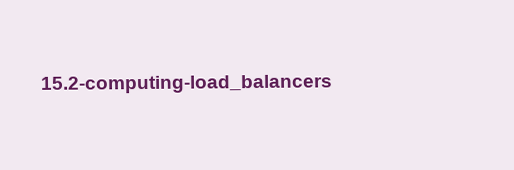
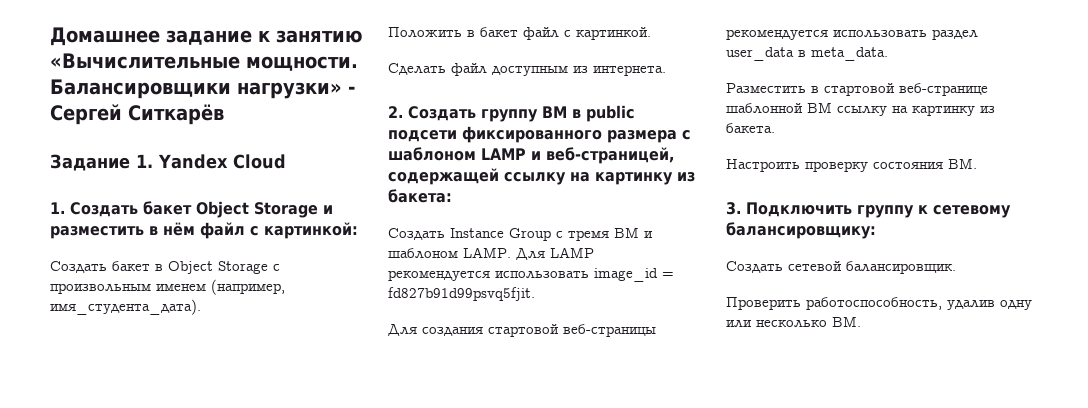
[40,74,333,94] 15.2-computing-load_balancers -> [50,27,362,46] [50,53,358,71] [50,79,355,99] [50,104,224,125] [50,154,286,171] [50,201,333,218] [50,222,358,239] [50,261,280,274] [50,279,285,295] [50,299,201,315] [388,27,651,40] [388,63,666,76] [388,105,635,122] [388,126,691,143] [388,147,674,164] [388,168,695,185] [388,189,452,203] [388,227,653,241] [388,247,594,260] [388,268,674,282] [388,287,535,301] [388,324,656,337] [726,29,978,40] [726,47,888,61] [726,83,988,96] [726,102,995,116] [726,123,775,133] [726,158,977,172] [726,202,1011,218] [726,222,876,239] [726,261,956,274] [726,297,1032,310] [726,316,861,328] Домашнее задание к занятию «Вычислительные мощности. Балансировщики нагрузки» - Сергей Ситкарёв // Задание 1. Yandex Cloud // 1. Создать бакет Object Storage и разместить в нём файл с картинкой: // Создать бакет в Object Storage с произвольным именем (например, имя_студента_дата). // Положить в бакет файл с картинкой. // Сделать файл доступным из интернета. // 2. Создать группу ВМ в public подсети фиксированного размера с шаблоном LAMP и веб-страницей, содержащей ссылку на картинку из бакета: // Создать Instance Group с тремя ВМ и шаблоном LAMP. Для LAMP рекомендуется использовать image_id = fd827b91d99psvq5fjit. // Для создания стартовой веб-страницы рекомендуется использовать раздел user_data в meta_data. // Разместить в стартовой веб-странице шаблонной ВМ ссылку на картинку из бакета. // Настроить проверку состояния ВМ. // 3. Подключить группу к сетевому балансировщику: // Создать сетевой балансировщик. // Проверить работоспособность, удалив одну или несколько ВМ.

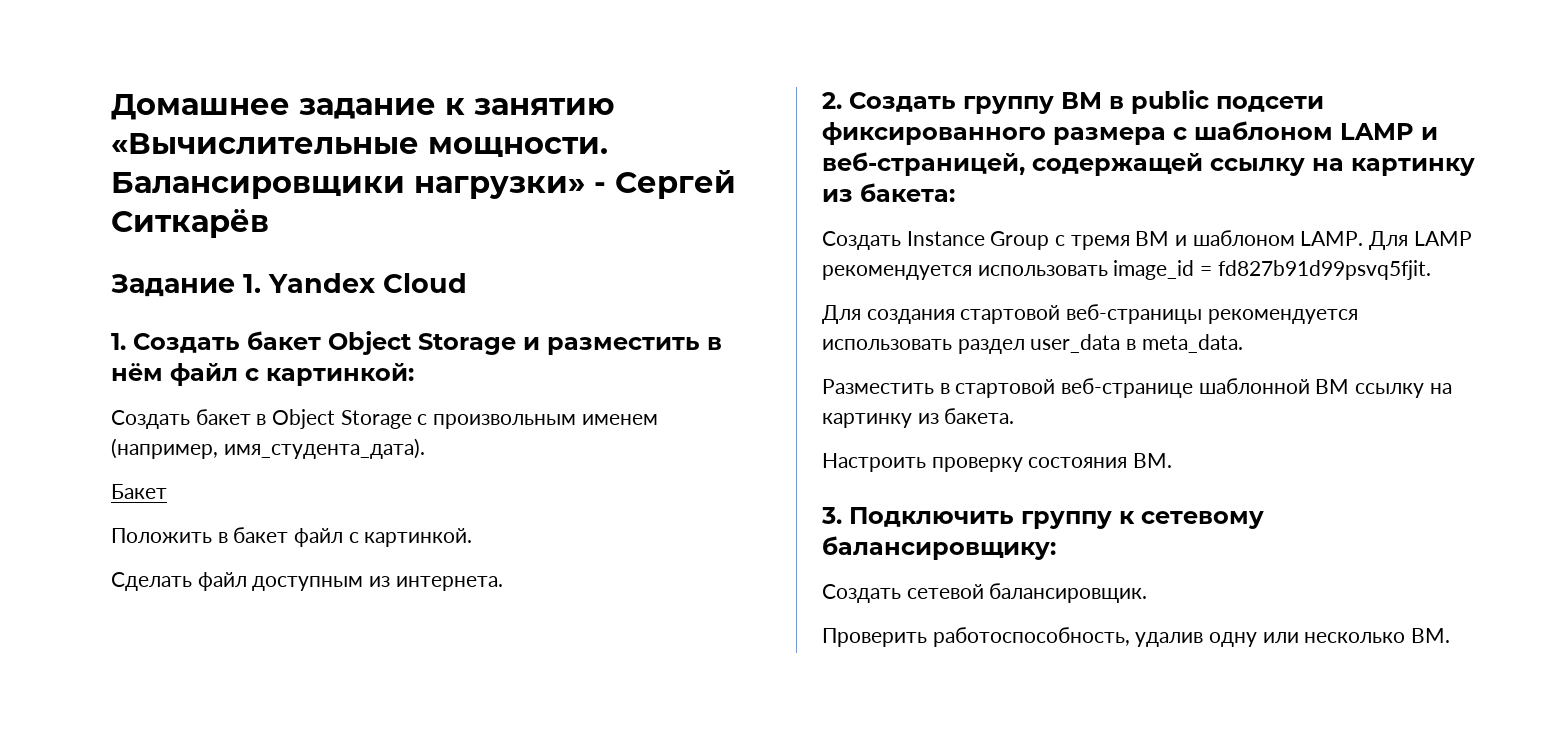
(201, 307) none -> [111,484,167,499] // Бакет

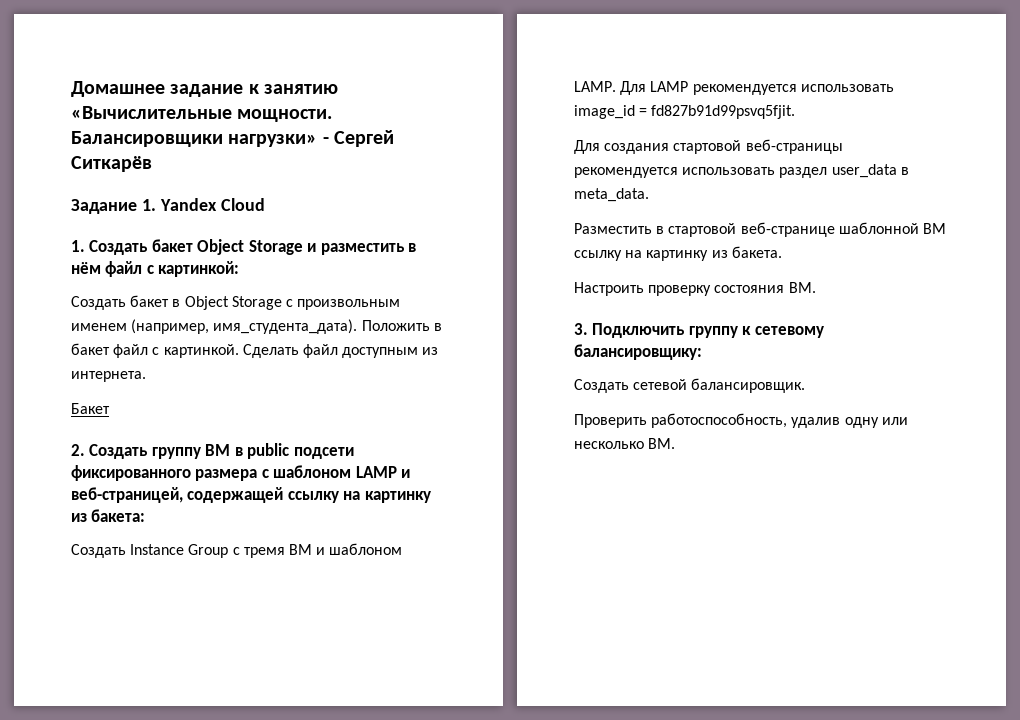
[111,484,167,499] // Бакет // -> (358, 326) none
(473, 537) // -> (239, 351) none
(503, 583) none -> [71,403,110,414] // Бакет

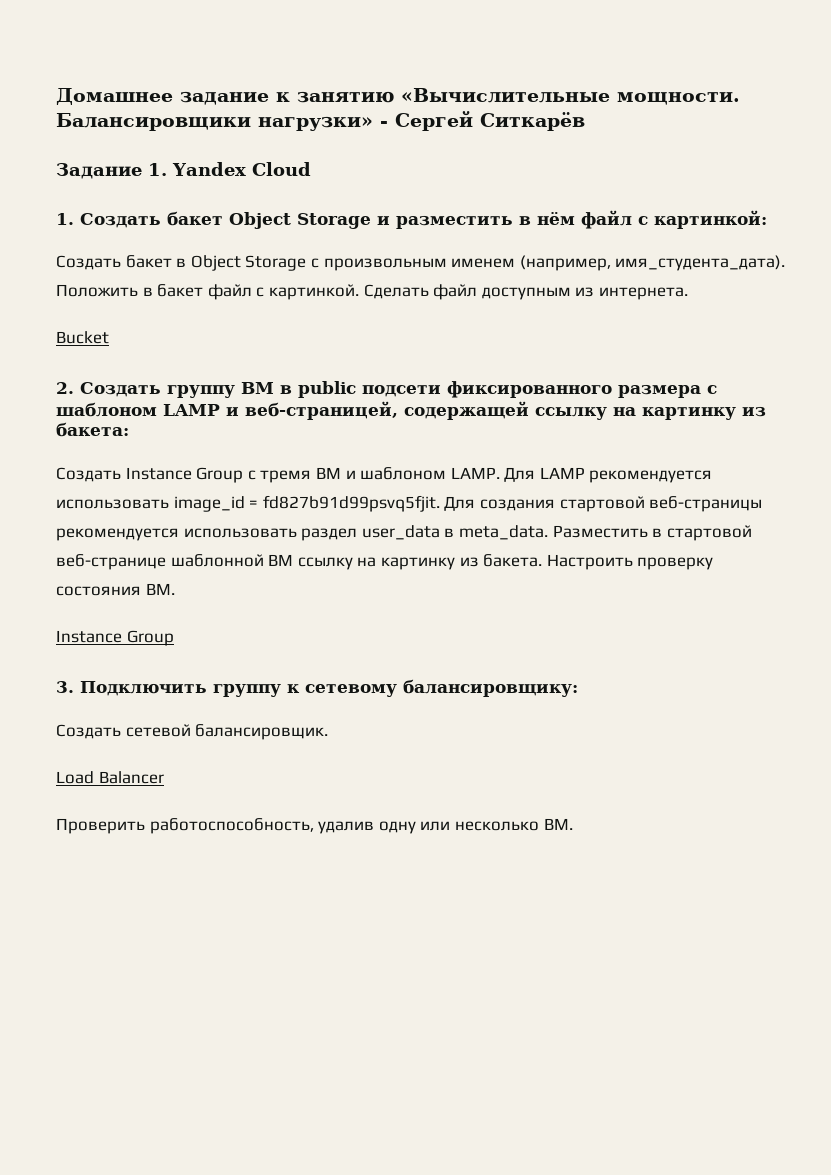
[71,403,110,414] Бакет -> [56,331,109,344] Bucket
(796, 112) // -> (440, 503) none
(649, 195) // -> (548, 532) none
(782, 252) // -> (543, 560) none
(816, 287) none -> [56,630,174,646] // Instance Group
(806, 385) none -> [56,771,164,784] // Load Balancer

